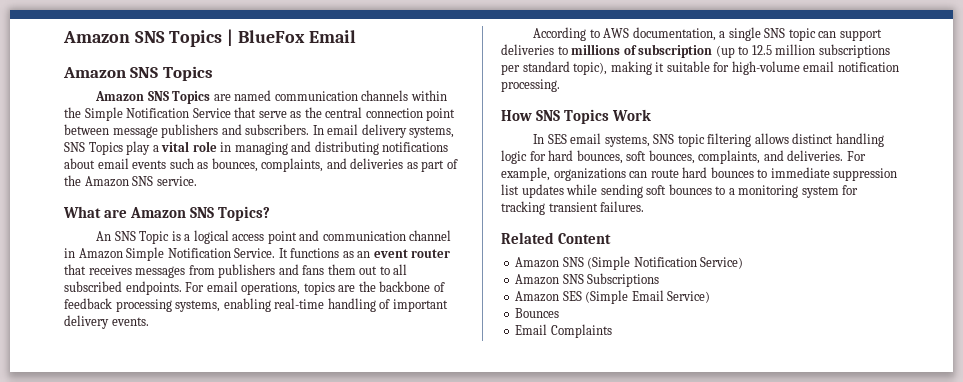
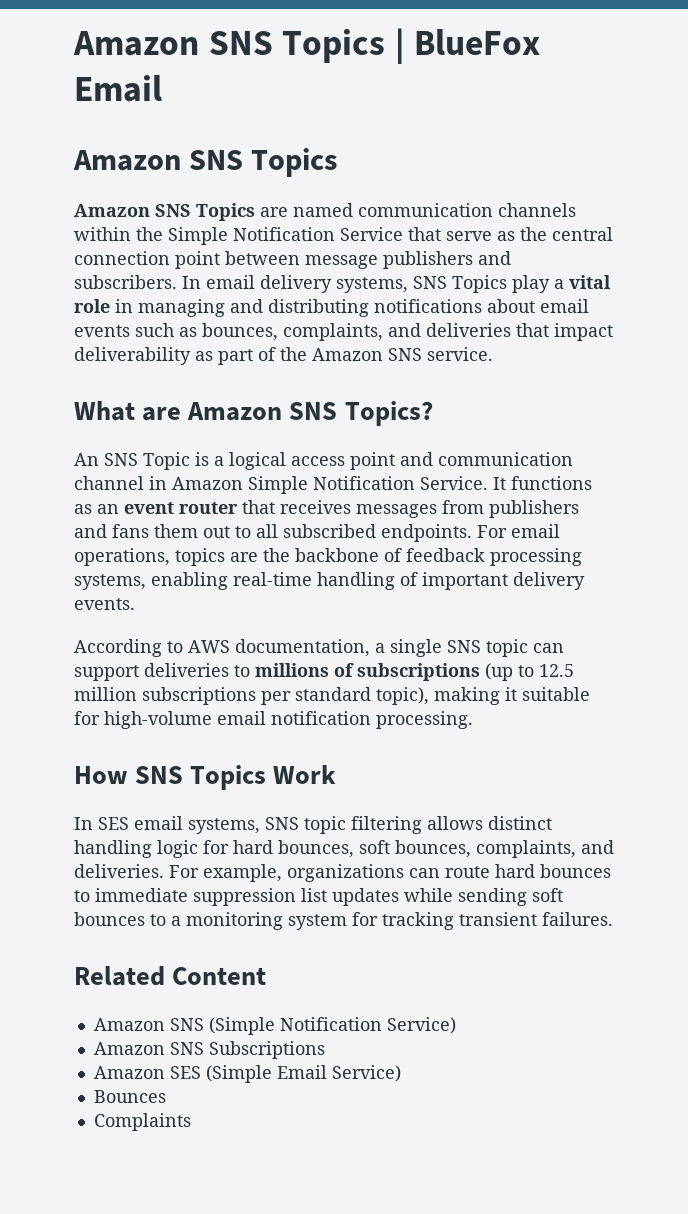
(404, 163) none -> [516,323,613,341] [74,347,191,365] that impact deliverability
[638,44,713,58] subscription -> [357,663,480,681] subscriptions
[515,324,548,335] Email -> (166, 1096) none

